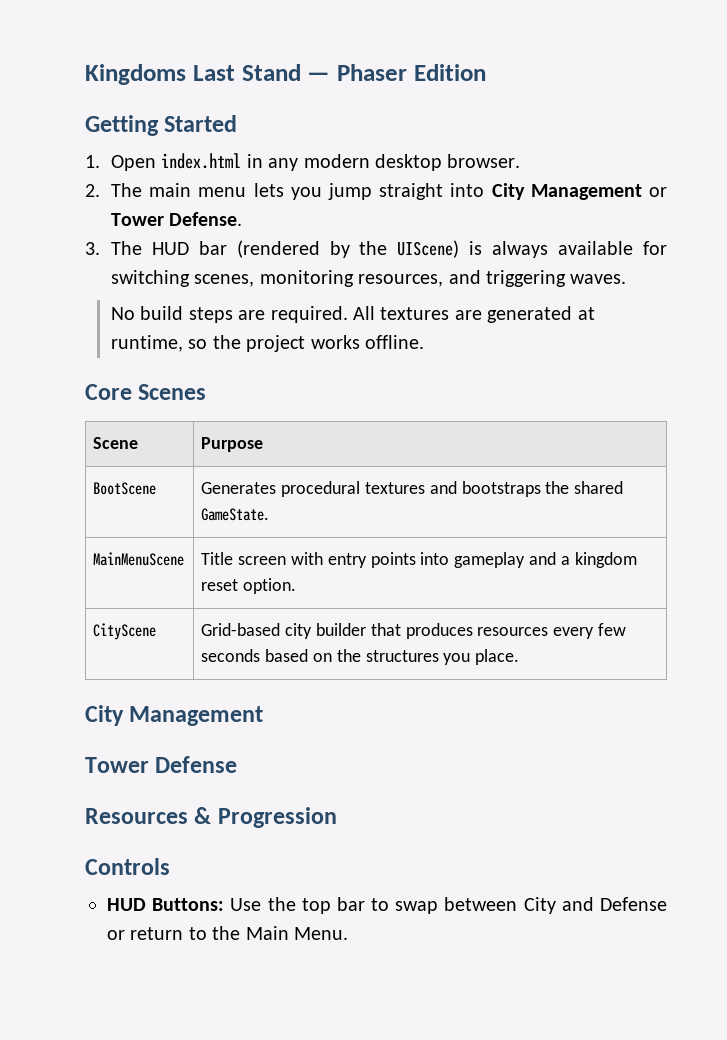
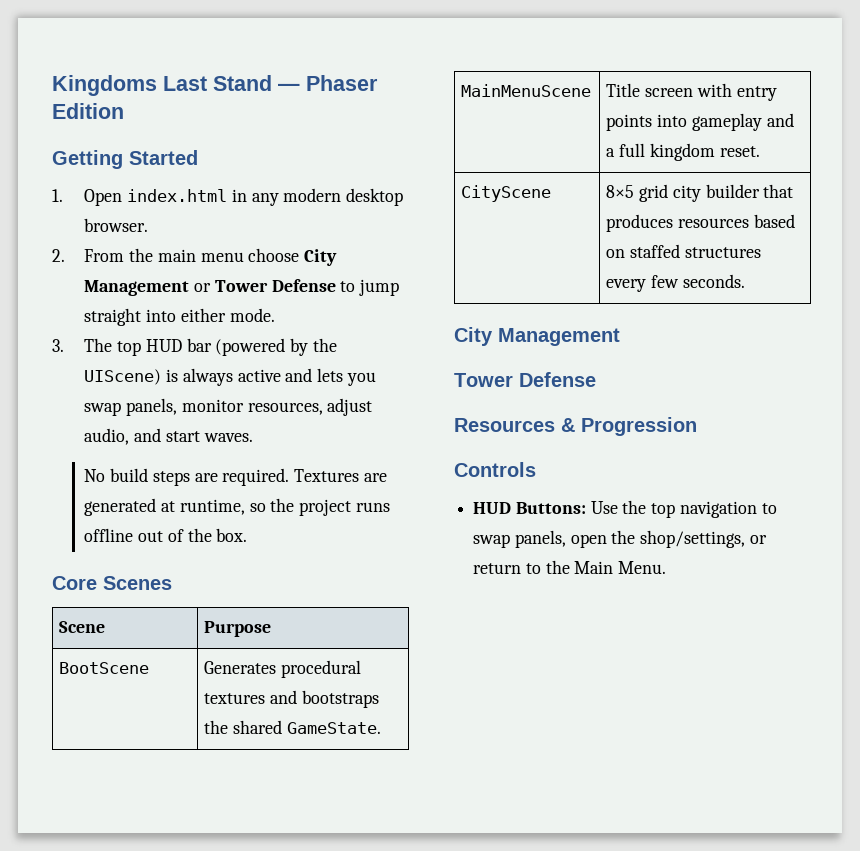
[110,183,667,200] [110,212,243,226] The main menu lets you jump straight into City Management or Tower Defense. -> [84,248,338,266] [84,279,400,296] [84,308,275,326] From the main menu choose City Management or Tower Defense to jump straight into either mode.
(142, 248) none -> [117,341,142,356] top
[236,240,320,258] (rendered -> [215,338,286,356] (powered
[558,241,667,255] [110,270,566,287] available for switching scenes, monitoring resources, and triggering -> [237,368,376,386] [84,398,373,416] [84,428,200,445] active and lets you swap panels, monitor resources, adjust audio, and start
[352,306,450,320] All textures -> [294,469,360,482] Textures
[310,335,424,349] works offline. -> [355,502,390,512] [84,528,248,542] runs offline out of the box.
[574,552,637,568] [201,578,296,594] kingdom reset option. -> [619,143,760,161] full kingdom reset.
[201,623,281,636] Grid-based -> [606,184,669,202] 8×5 grid
[553,623,627,639] [201,649,520,665] every few seconds based on the structures you place. -> [753,214,795,228] [606,244,761,258] [606,274,745,292] based on staffed structures every few seconds.
[336,897,365,911] bar -> [679,501,757,518] navigation
[444,897,667,914] between City and Defense -> [514,530,746,548] panels, open the shop/settings,

